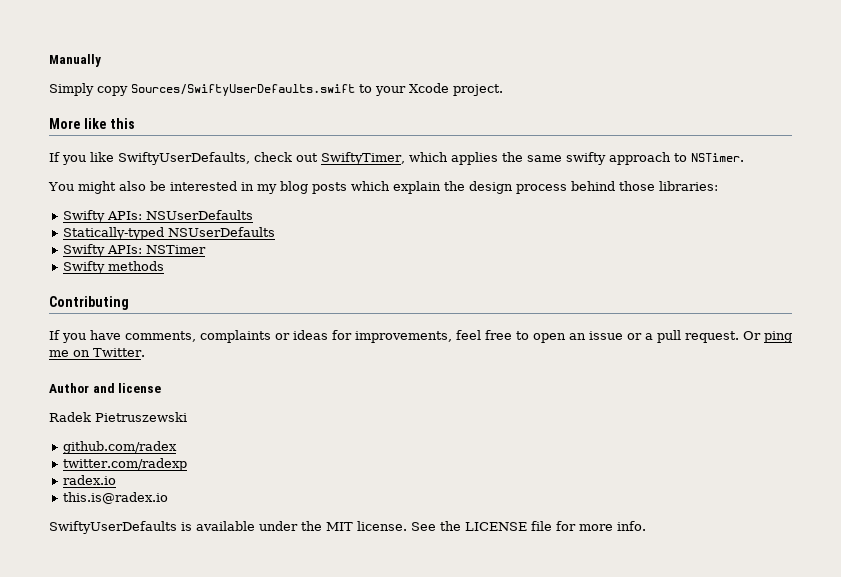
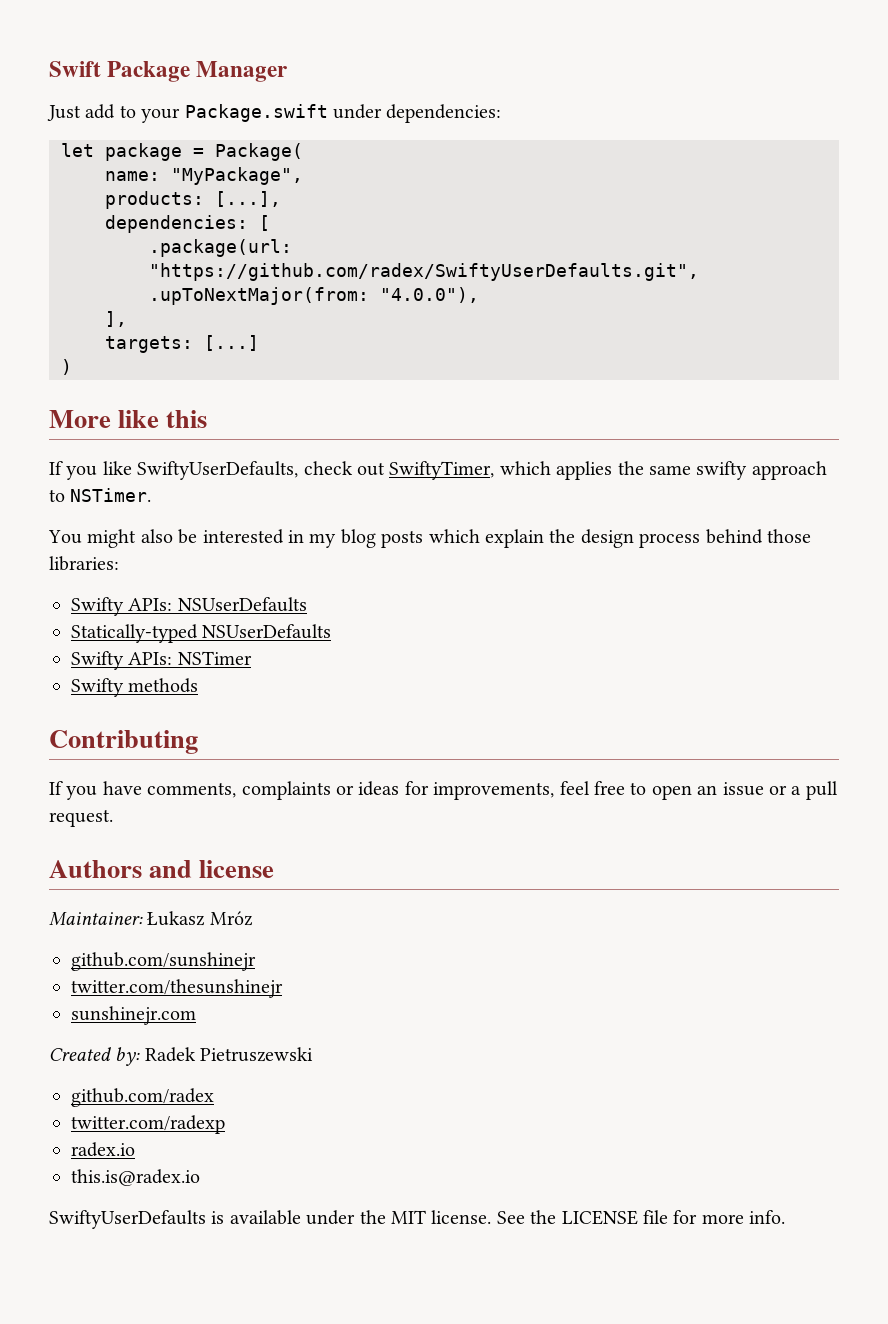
[49,54,101,67] [49,83,503,96] Manually // Simply copy Sources/SwiftyUserDefaults.swift to your Xcode project. -> [49,61,288,82] [47,104,502,123] [61,143,303,161] [105,167,303,185] [105,191,281,209] [105,215,270,233] [149,239,292,257] [149,263,699,281] [149,287,479,305] [105,311,127,327] [105,335,259,353] [61,359,72,375] Swift Package Manager // Just add to your Package.swift under dependencies: // let package = Package( // name: "MyPackage", // products: [...], // dependencies: [ // .package(url: "https://github.com/radex/SwiftyUserDefaults.git", .upToNextMajor(from: "4.0.0"), // ], // targets: [...] // )
[743,331,792,343] [49,348,145,357] [49,383,162,393] Or ping me on Twitter. // Author and license // -> [49,860,275,878] [49,911,253,926] [71,952,256,971] [71,979,283,998] [71,1006,196,1025] [49,1047,141,1066] // Authors and license // Maintainer: Łukasz Mróz // github.com/sunshinejr // twitter.com/thesunshinejr // sunshinejr.com // Created by:

